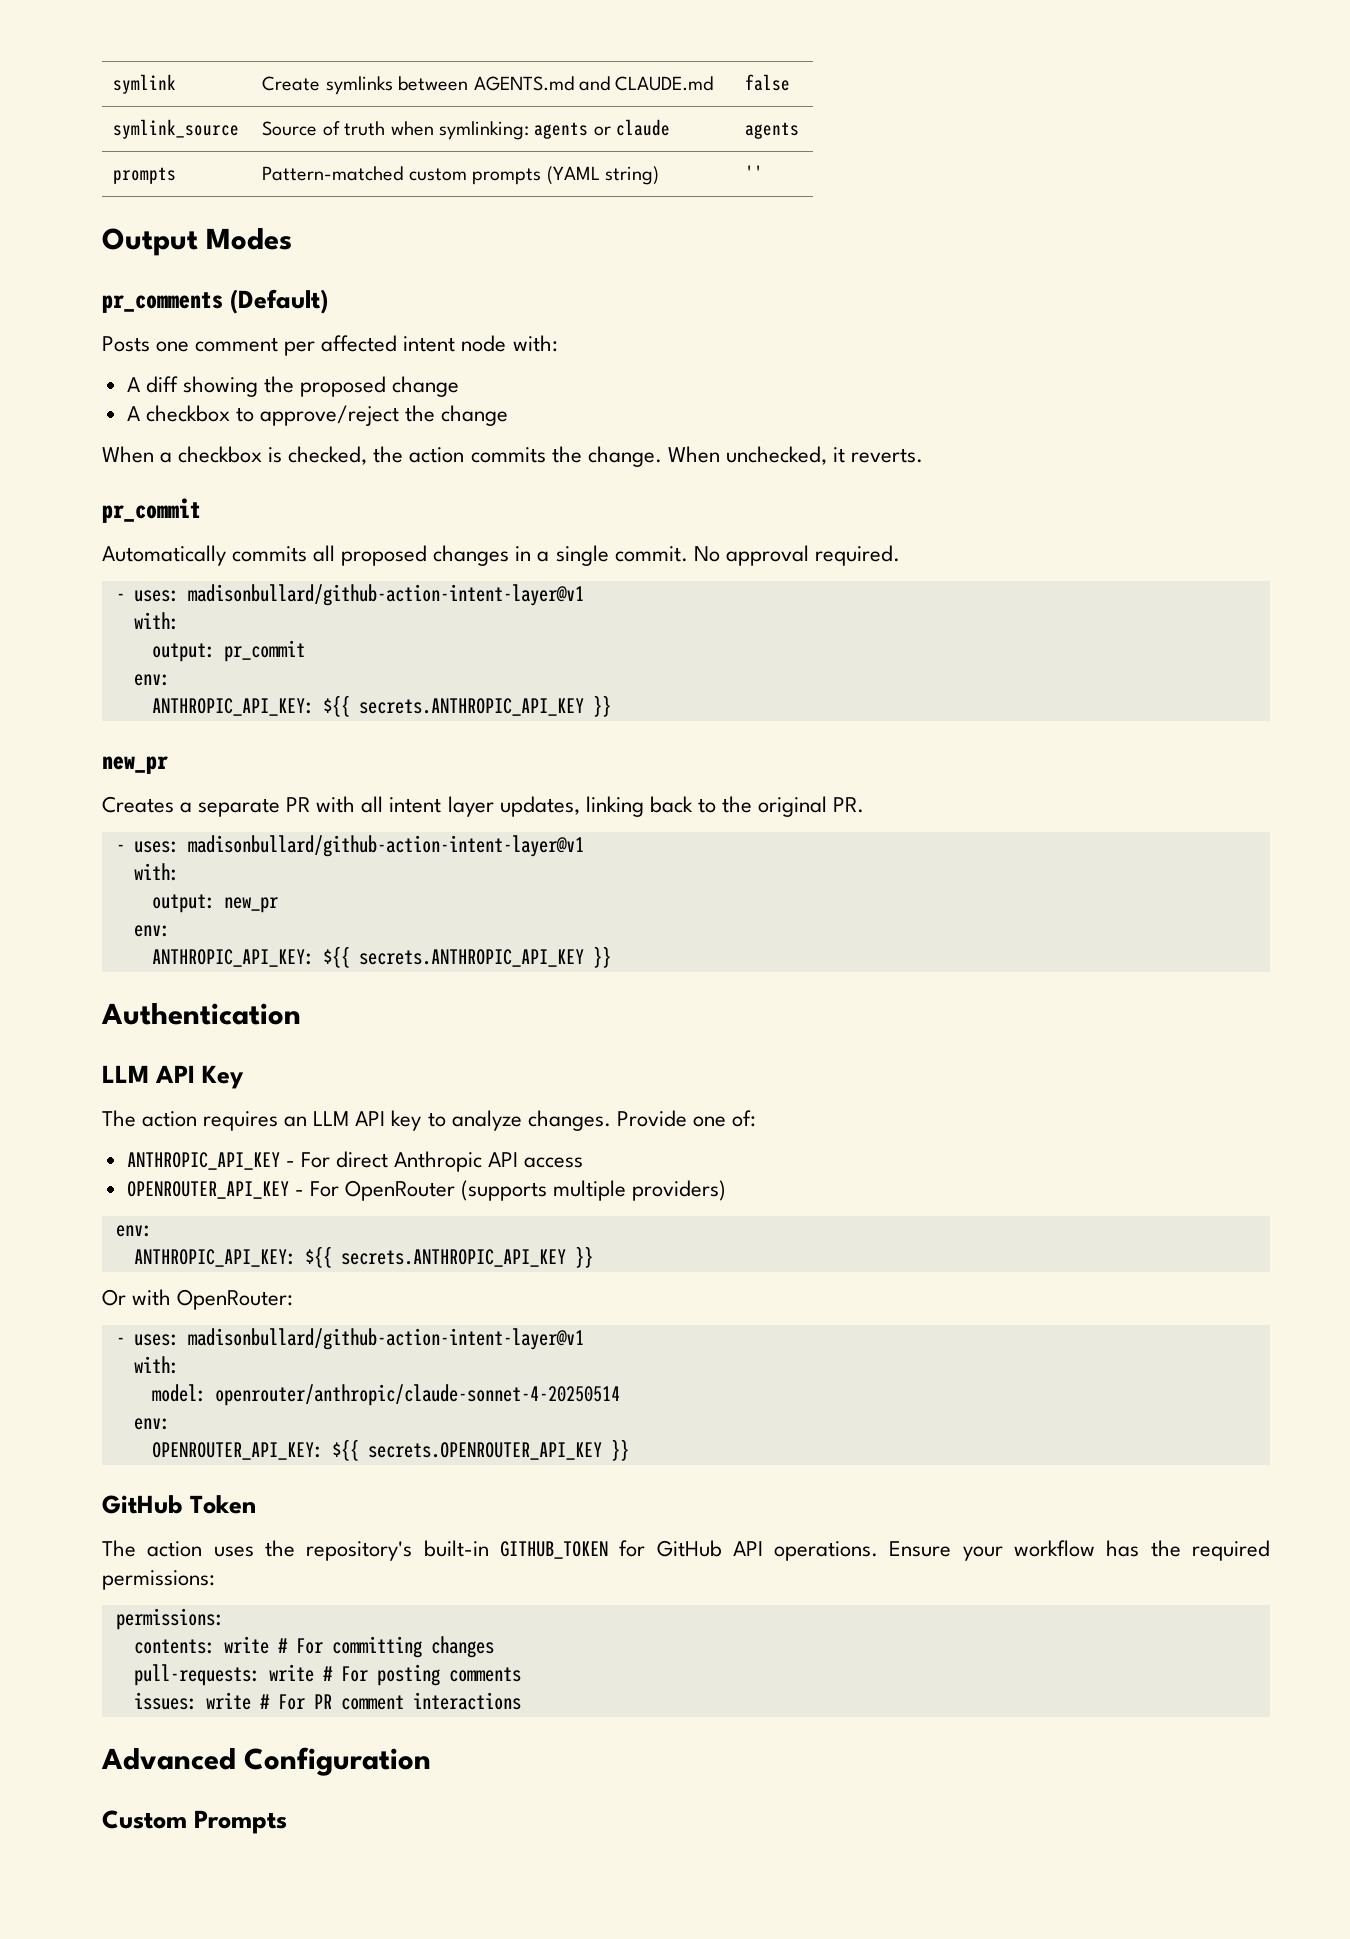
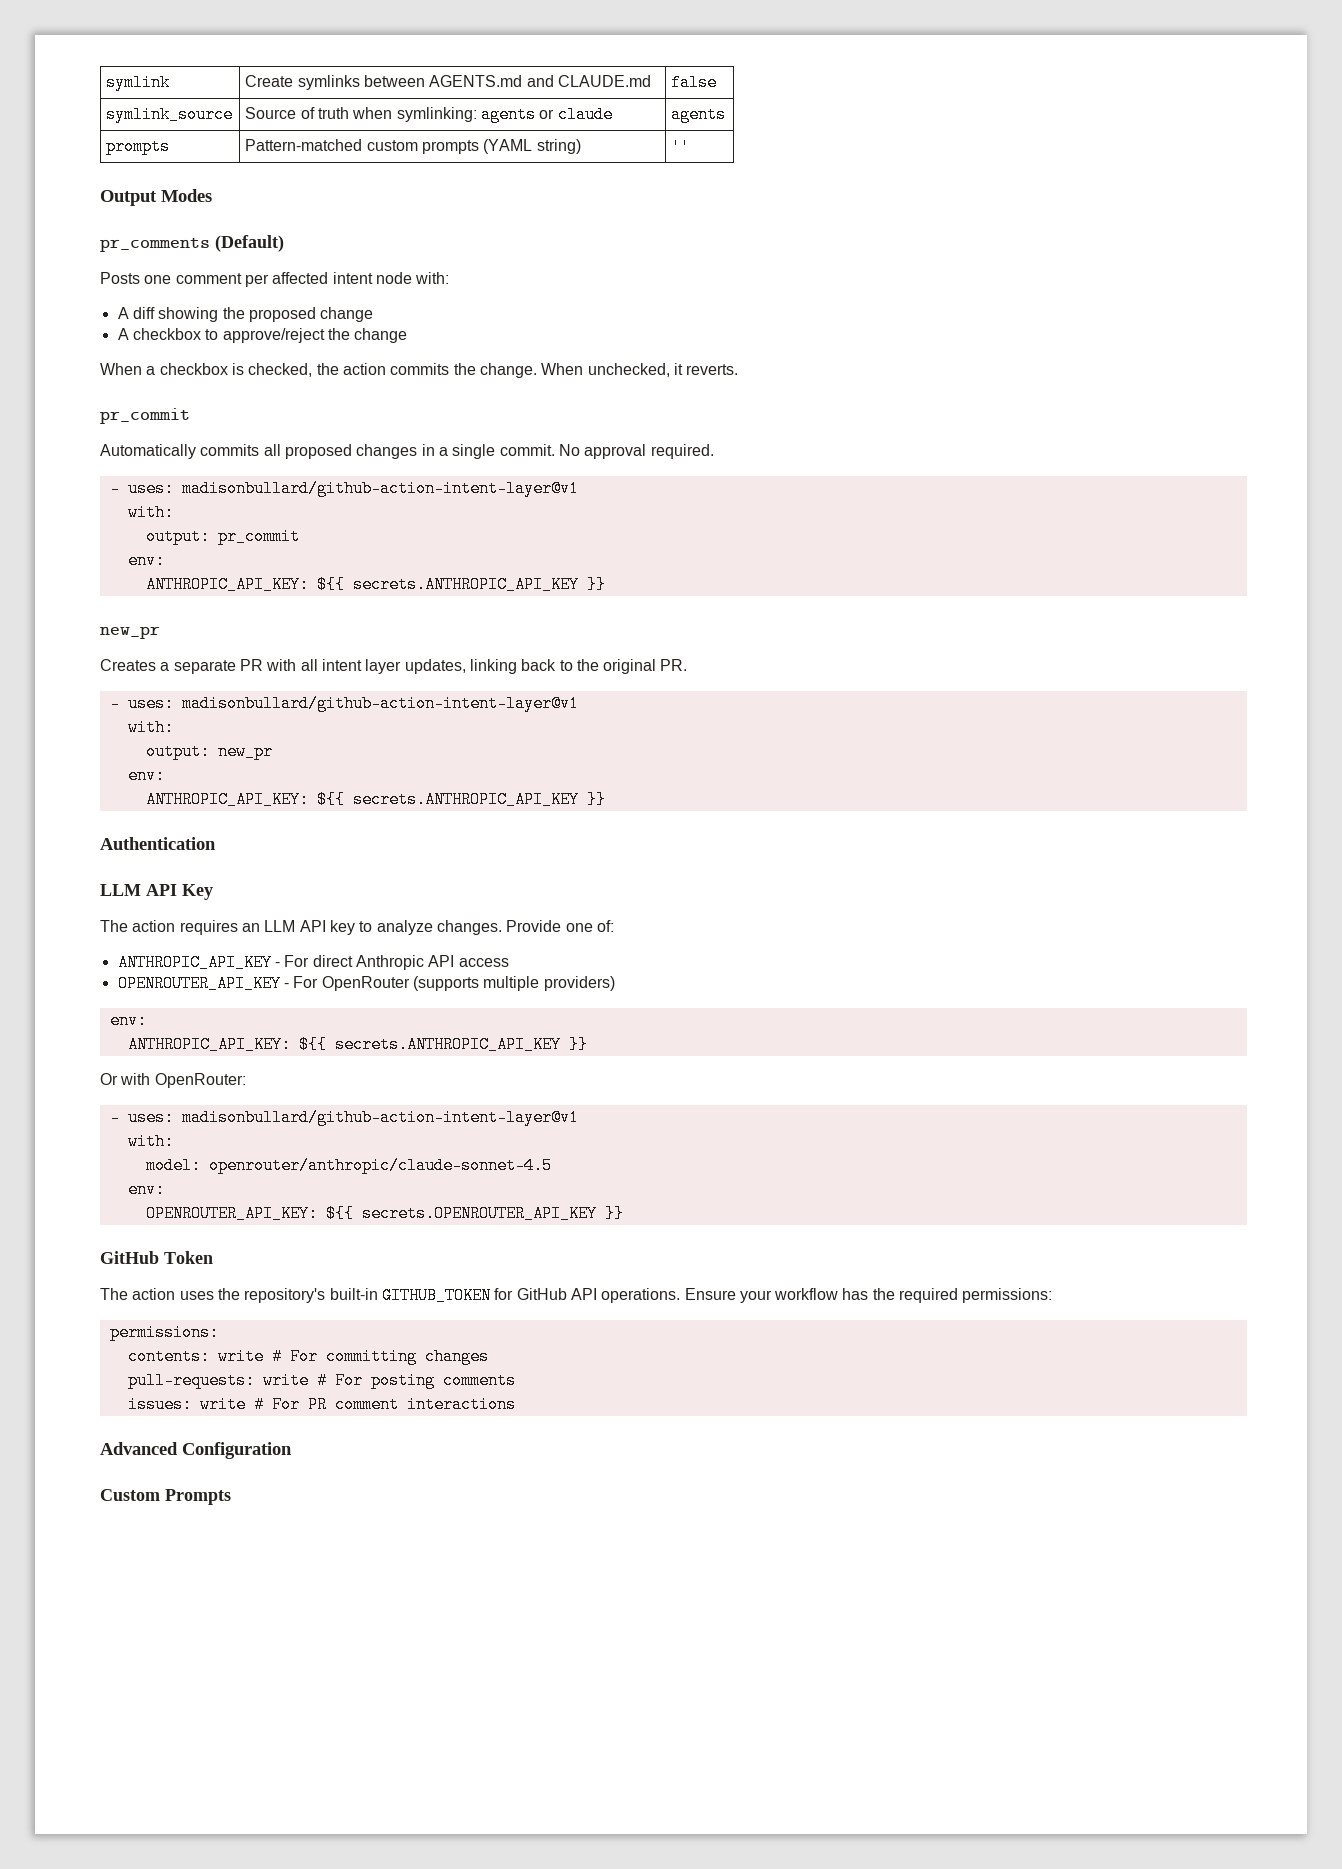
[214,1384,620,1406] openrouter/anthropic/claude-sonnet-4-20250514 -> [208,1157,552,1174] openrouter/anthropic/claude-sonnet-4.5

